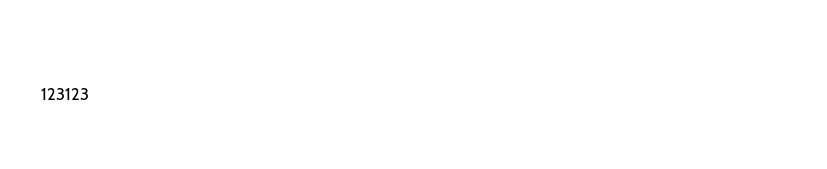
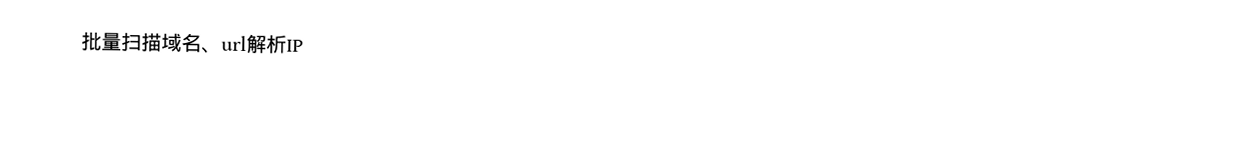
[41,88,89,100] 123123 -> [81,31,304,54] 批量扫描域名、url解析IP

